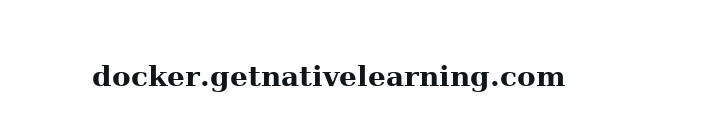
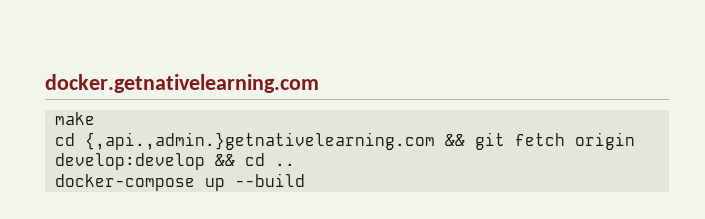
(566, 78) none -> [54,112,95,125] [54,132,635,150] [54,153,295,170] [54,173,305,191] // make // cd {,api.,admin.}getnativelearning.com && git fetch origin develop:develop && cd .. // docker-compose up --build

